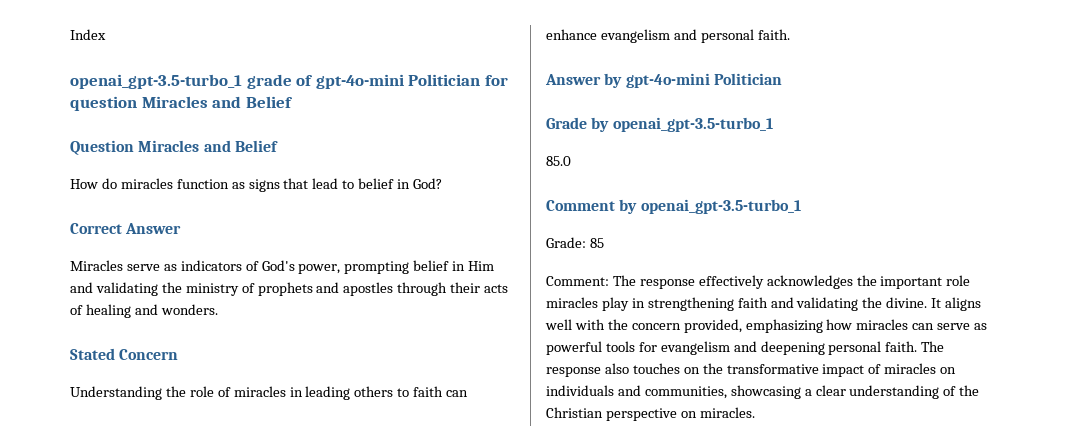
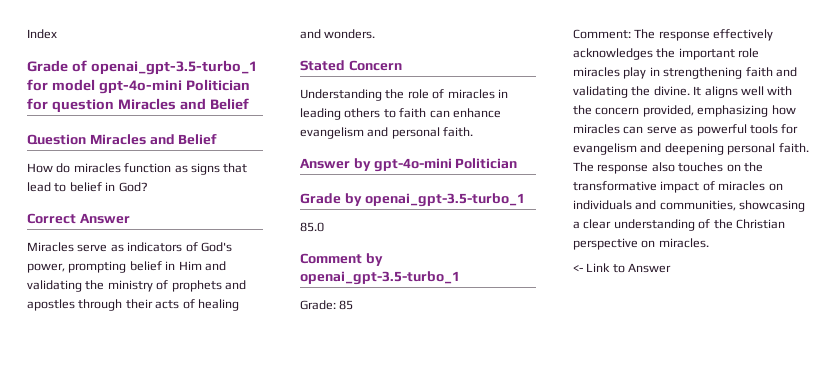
[70,74,314,89] openai_gpt-3.5-turbo_1 grade of -> [27,60,257,75] [27,79,95,91] Grade of openai_gpt-3.5-turbo_1 for model
(755, 412) none -> [573,263,672,273] // <- Link to Answer

